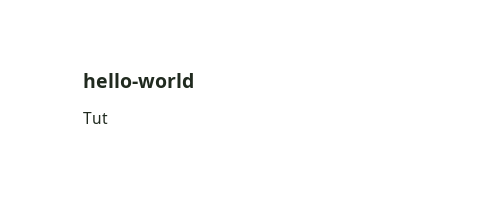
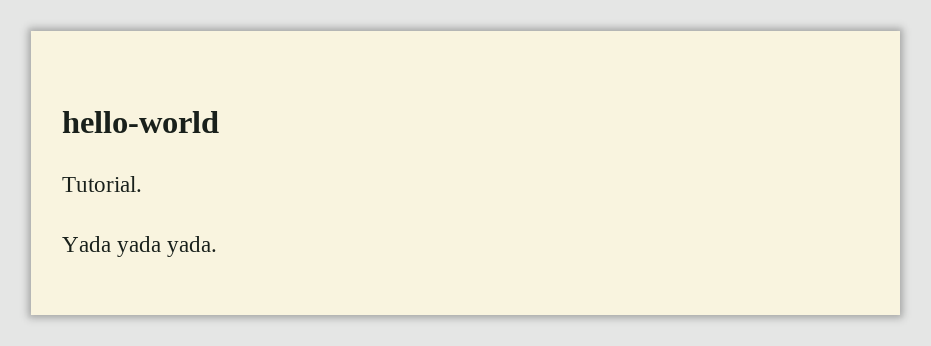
[83,112,108,124] Tut -> [62,176,142,192] [62,236,218,257] Tutorial. // Yada yada yada.

